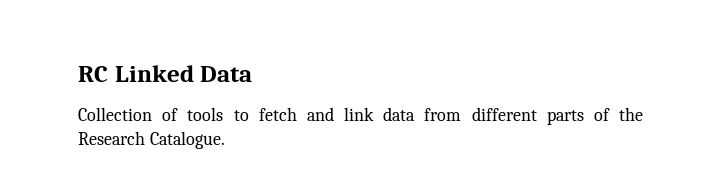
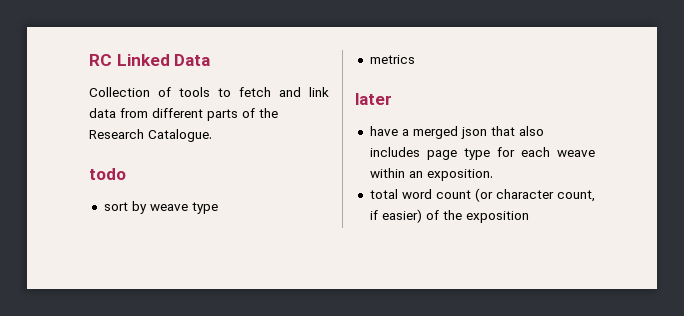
(225, 140) none -> [89,168,126,180] [103,201,218,214] [369,55,415,64] [355,93,392,105] [369,126,544,139] [369,147,595,160] [369,168,493,181] [369,188,595,202] [369,209,529,223] // todo // sort by weave type // metrics // later // have a merged json that also includes page type for each weave within an exposition. // total word count (or character count, if easier) of the exposition

